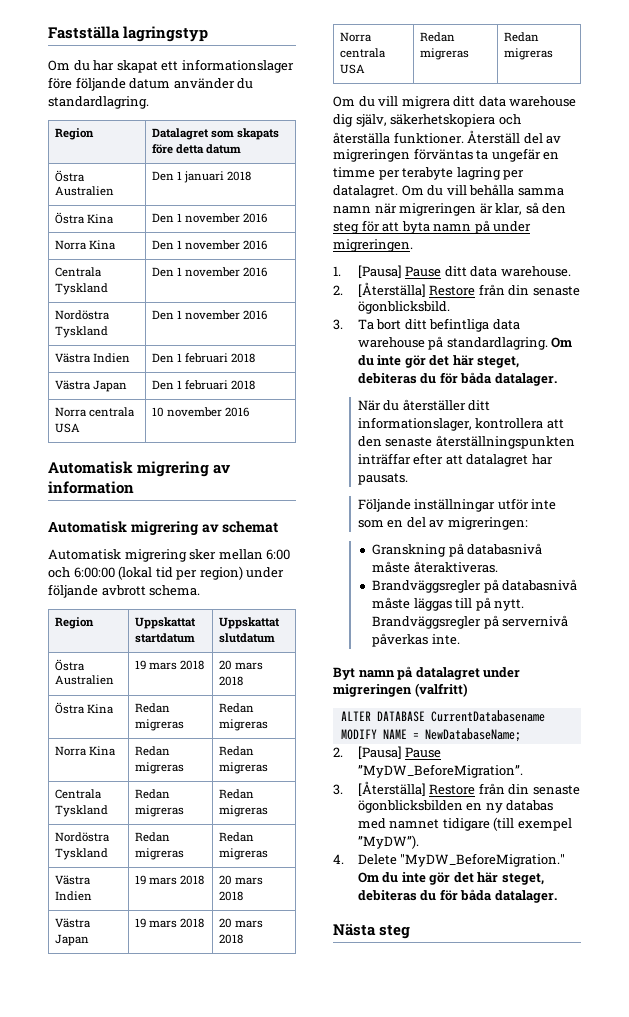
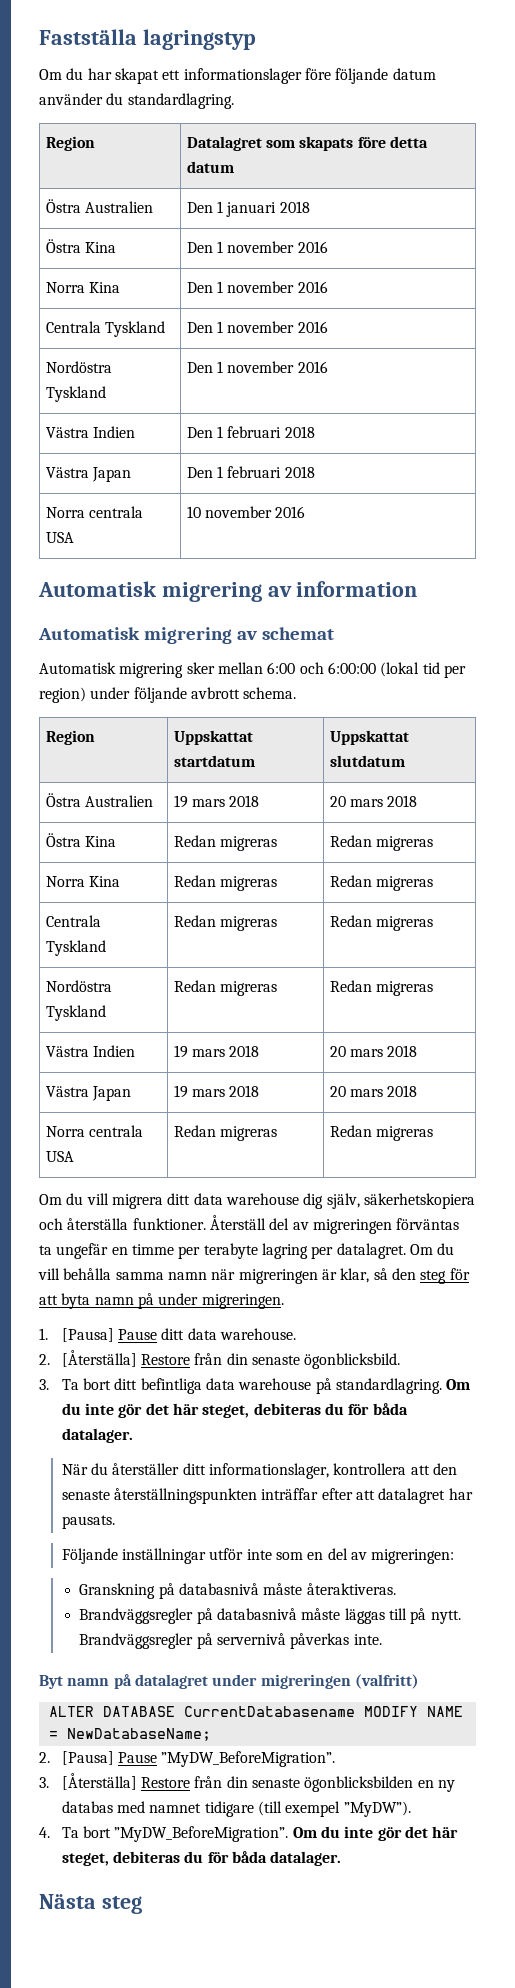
[357,853,566,867] Delete "MyDW_BeforeMigration." -> [61,1826,289,1842] Ta bort ”MyDW_BeforeMigration”.

